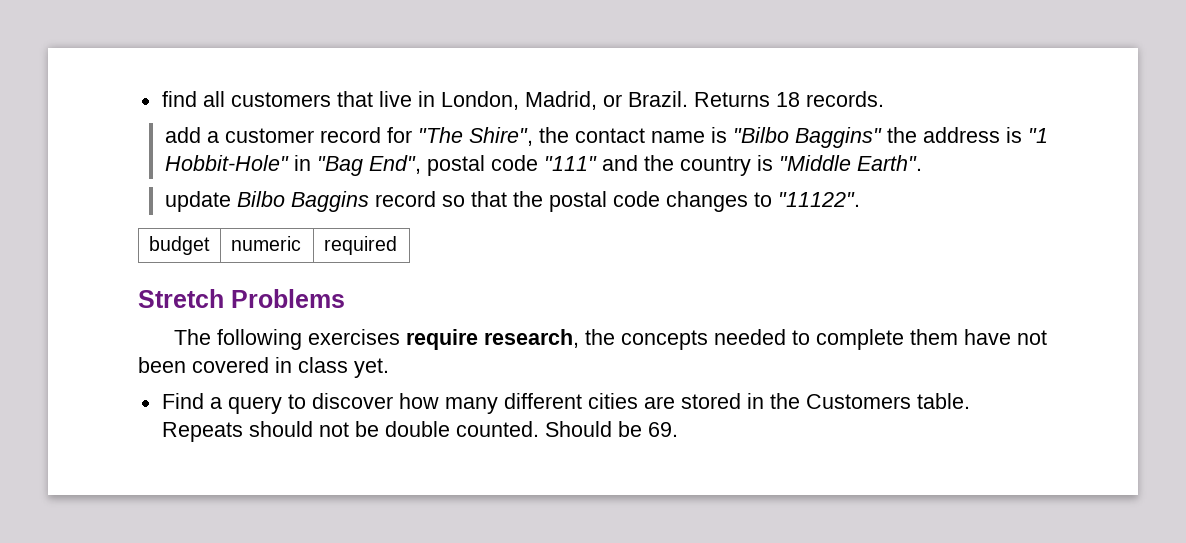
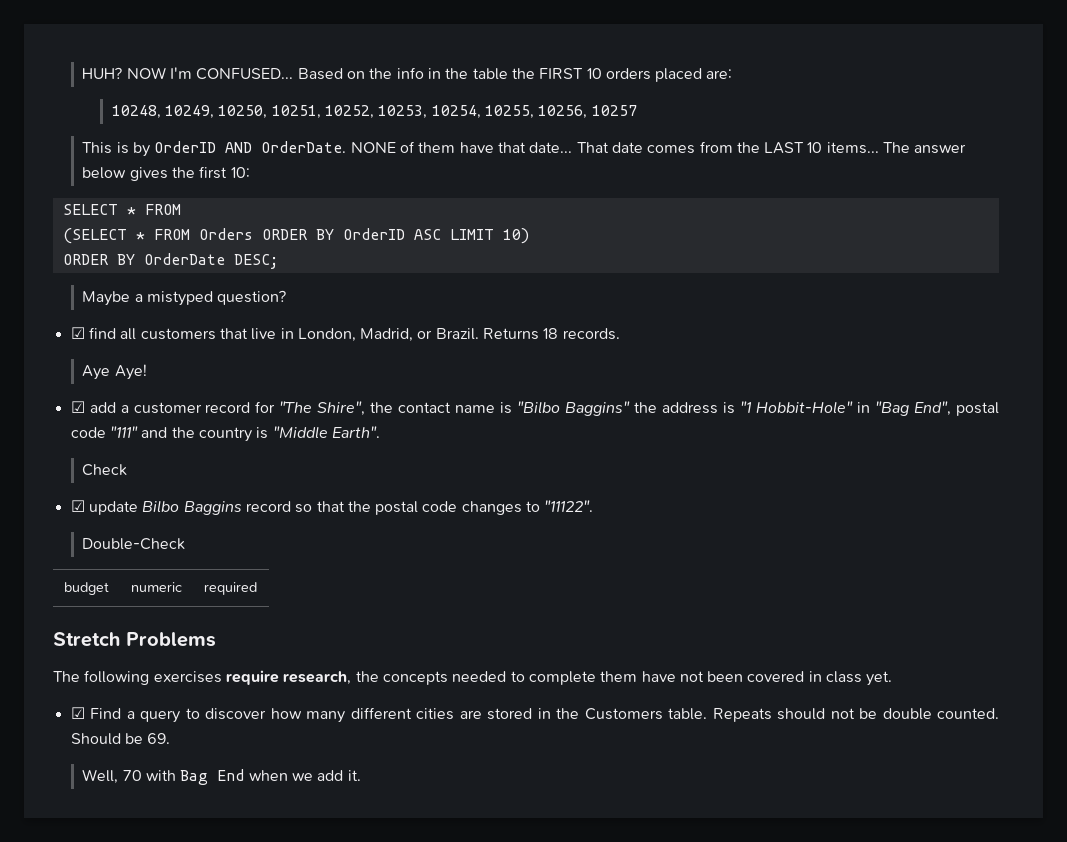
(161, 99) none -> [82,67,733,82] [111,105,637,119] [82,141,967,157] [82,166,250,181] [62,204,181,215] [62,228,529,244] [62,253,278,269] [82,290,287,306] [70,327,85,339] HUH? NOW I'm CONFUSED... Based on the info in the table the FIRST 10 orders placed are: // 10248, 10249, 10250, 10251, 10252, 10253, 10254, 10255, 10256, 10257 // This is by OrderID AND OrderDate. NONE of them have that date... That date comes from the LAST 10 items... The answer below gives the first 10: // SELECT * FROM // (SELECT * FROM Orders ORDER BY OrderID ASC LIMIT 10) // ORDER BY OrderDate DESC; // Maybe a mistyped question? // ☑
(884, 99) none -> [82,364,147,380] [70,401,85,413] Aye Aye! // ☑
(922, 163) none -> [82,464,128,476] [70,500,85,512] Check // ☑
(860, 199) none -> [82,538,186,550] // Double-Check
(389, 368) none -> [70,707,85,719] ☑
(678, 429) none -> [82,769,361,785] // Well, 70 with Bag End when we add it.

